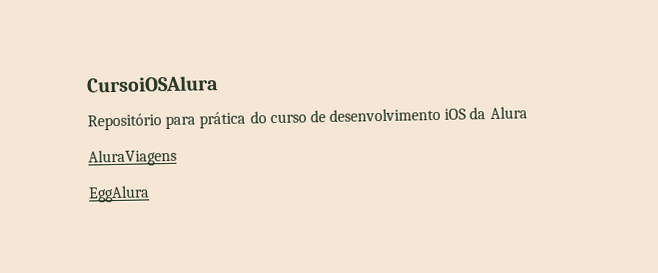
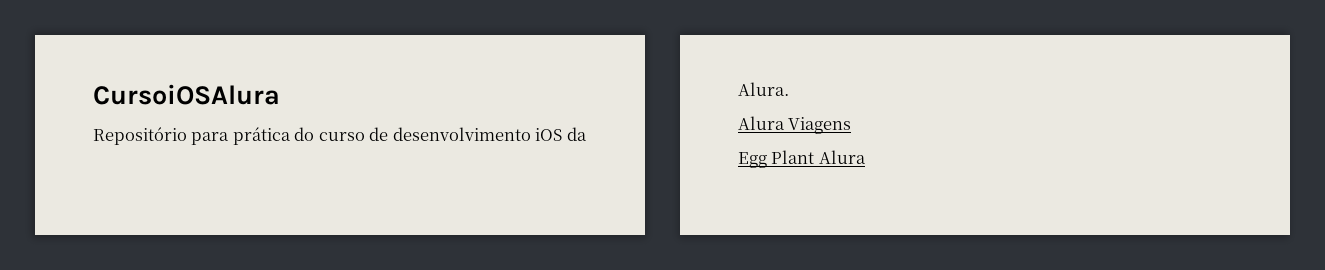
[489,106,528,119] [88,148,177,167] [88,185,150,203] Alura // AluraViagens // EggAlura -> [738,82,789,96] [738,116,852,134] [738,150,866,168] Alura. // Alura Viagens // Egg Plant Alura

